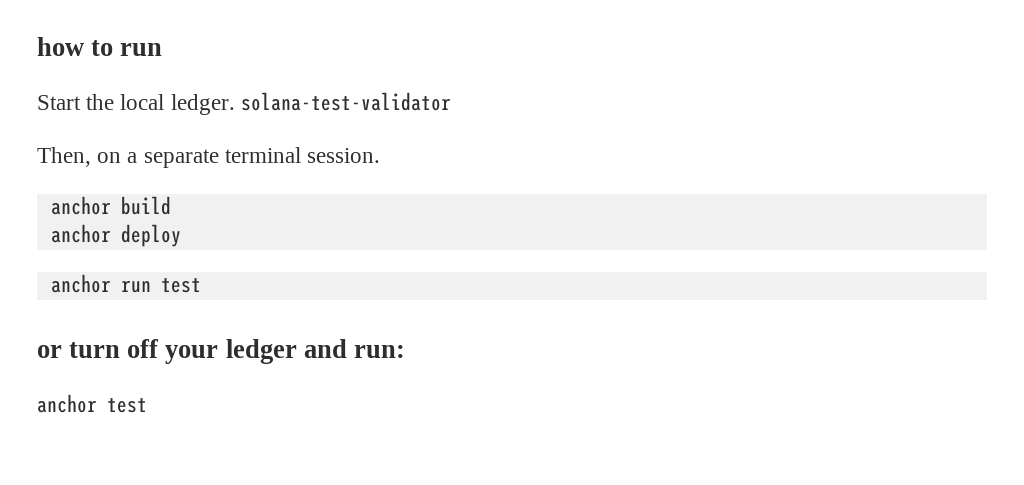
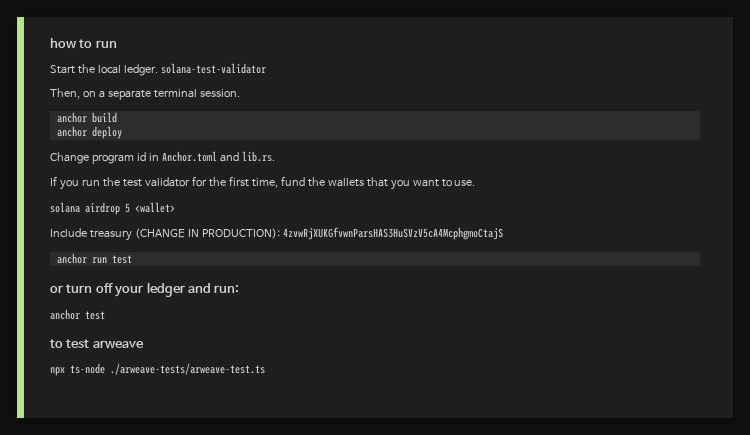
(181, 235) none -> [50,151,275,164] [50,176,476,190] [50,202,175,215] [50,227,503,241] // Change program id in Anchor.toml and lib.rs. // If you run the test validator for the first time, fund the wallets that you want to use. // solana airdrop 5 <wallet> // Include treasury (CHANGE IN PRODUCTION): 4zvwRjXUKGfvwnParsHAS3HuSVzV5cA4McphgmoCtajS
(147, 405) none -> [50,339,144,349] [50,363,265,376] // to test arweave // npx ts-node ./arweave-tests/arweave-test.ts

